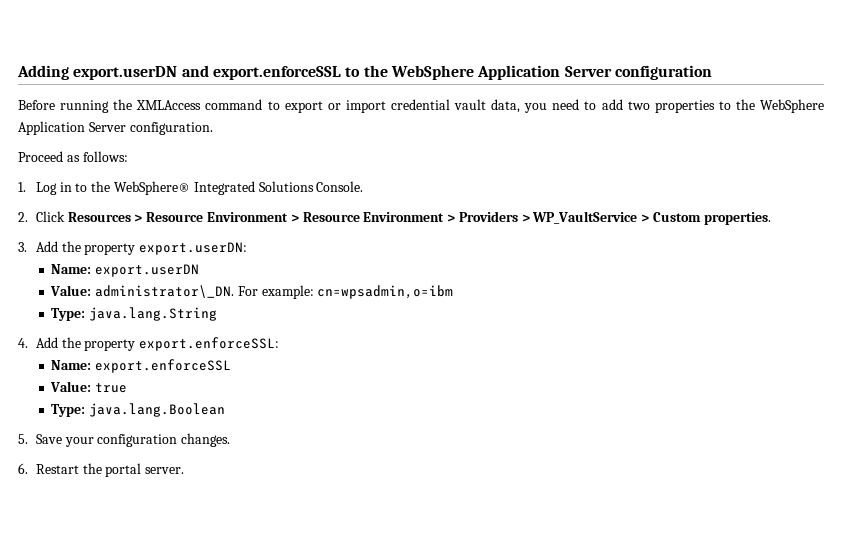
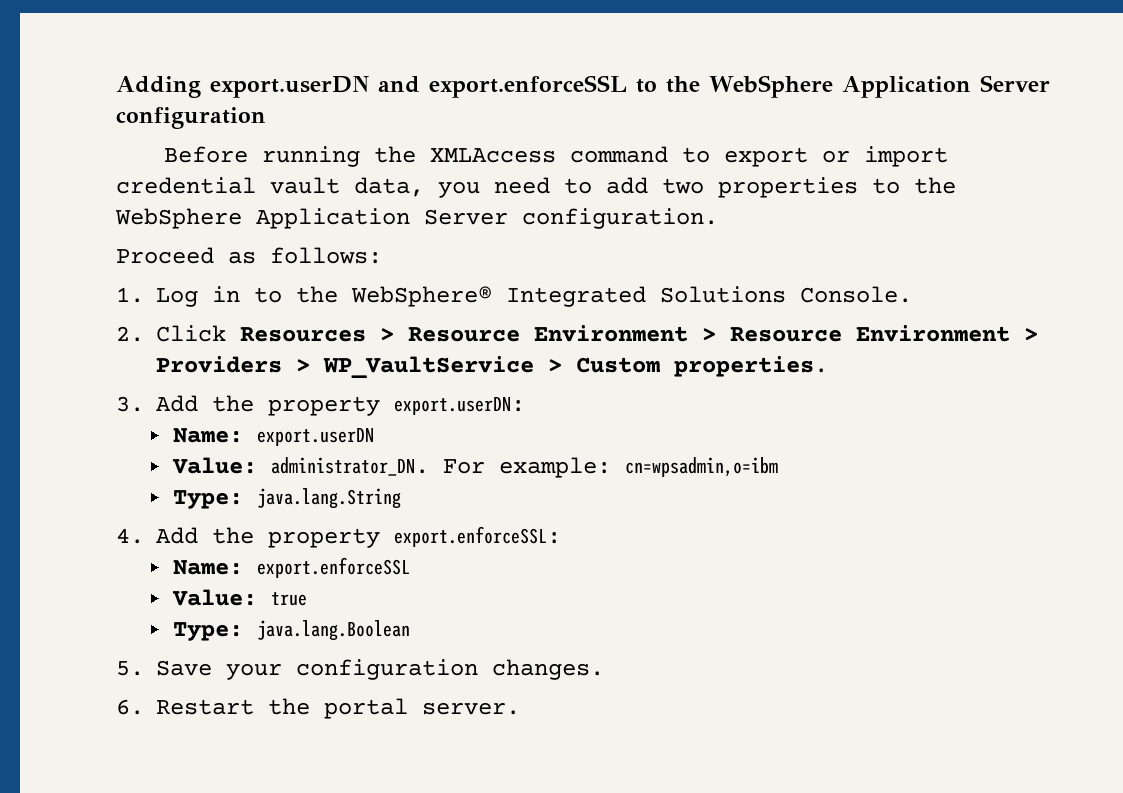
[95,285,235,298] administrator\_DN. -> [270,457,429,476] administrator_DN.

